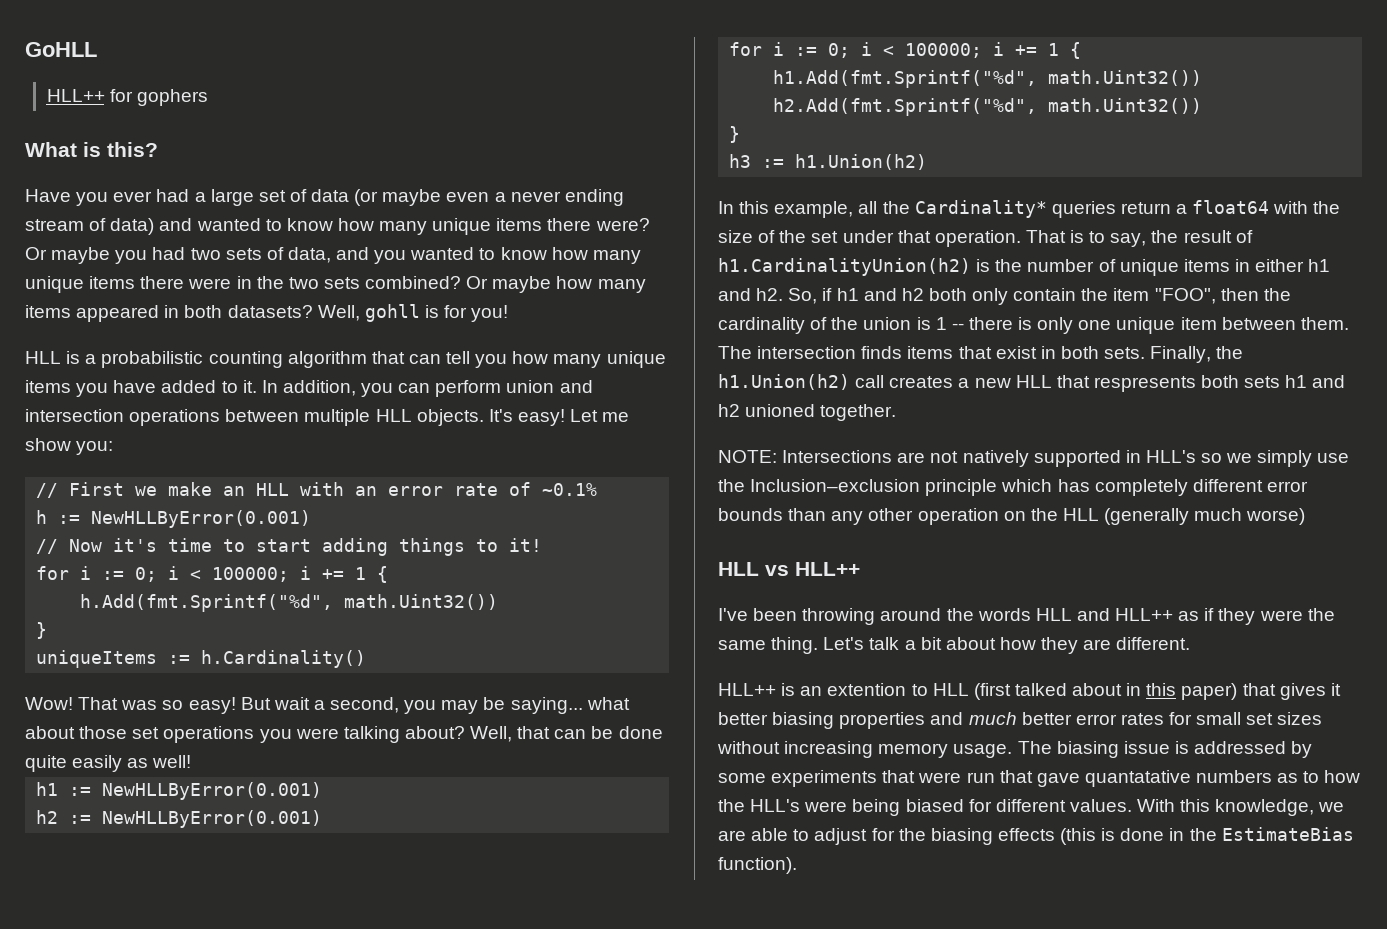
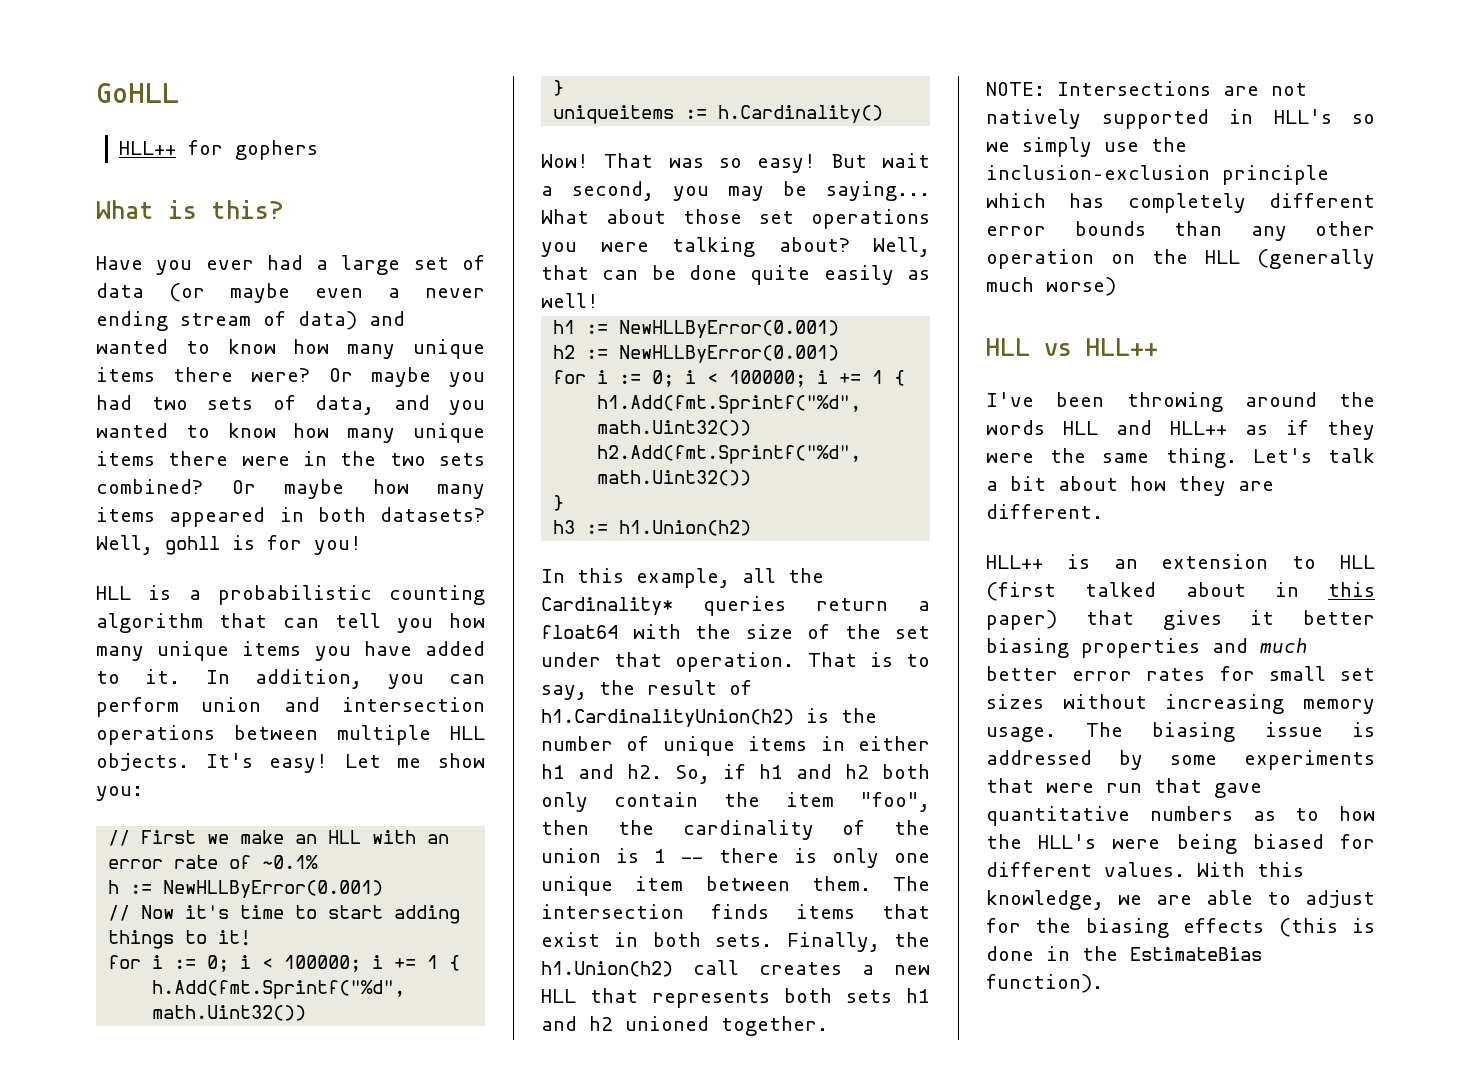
[36,650,158,668] uniqueItems -> [553,105,675,124] uniqueitems
[586,697,630,710] what -> [541,209,589,224] What
[1154,288,1216,304] "FOO", -> [860,792,930,812] "foo",
[1093,376,1196,392] respresents -> [652,990,770,1008] represents
[750,479,921,492] Inclusion–exclusion -> [986,165,1210,180] inclusion–exclusion
[827,683,907,696] extention -> [1161,554,1269,569] extension
[1084,770,1191,787] quantatative -> [986,806,1130,826] quantitative

